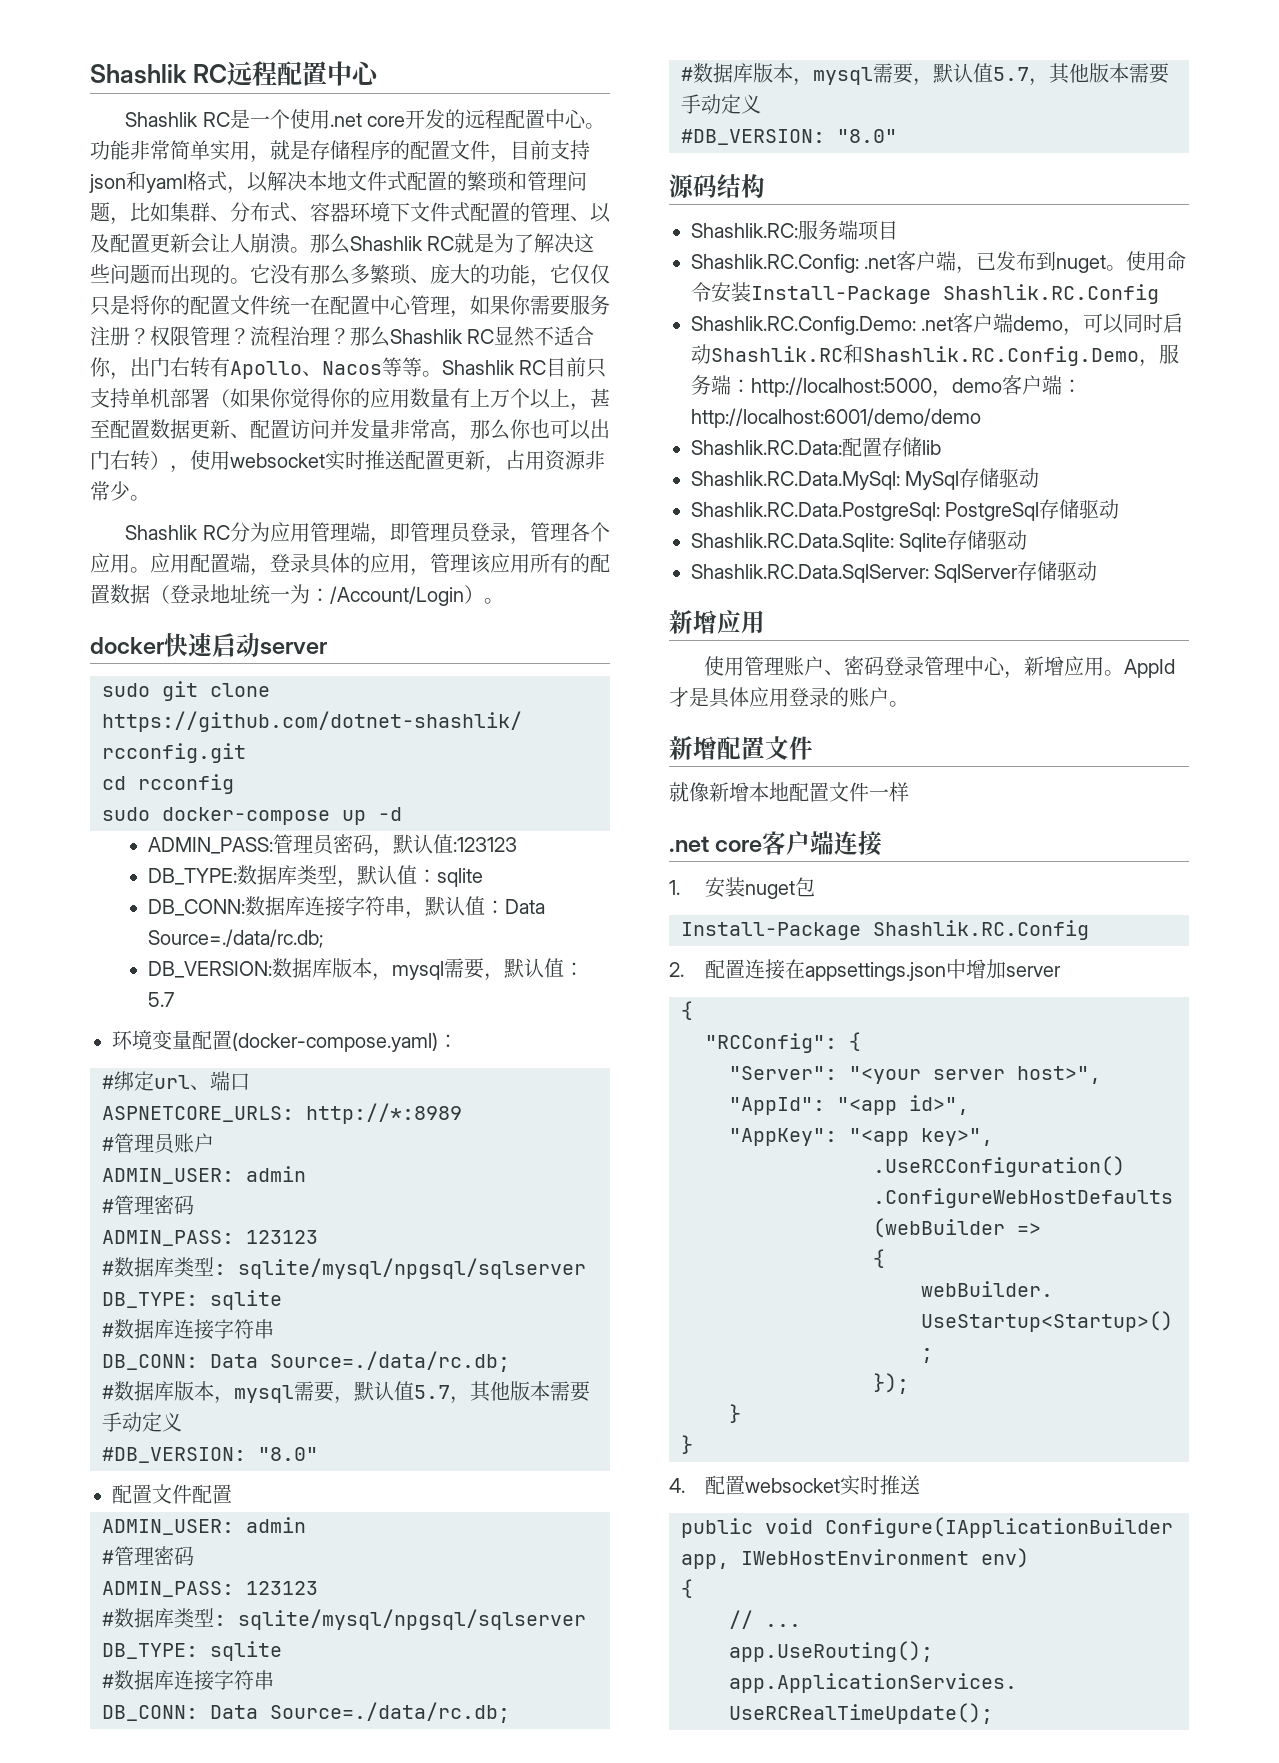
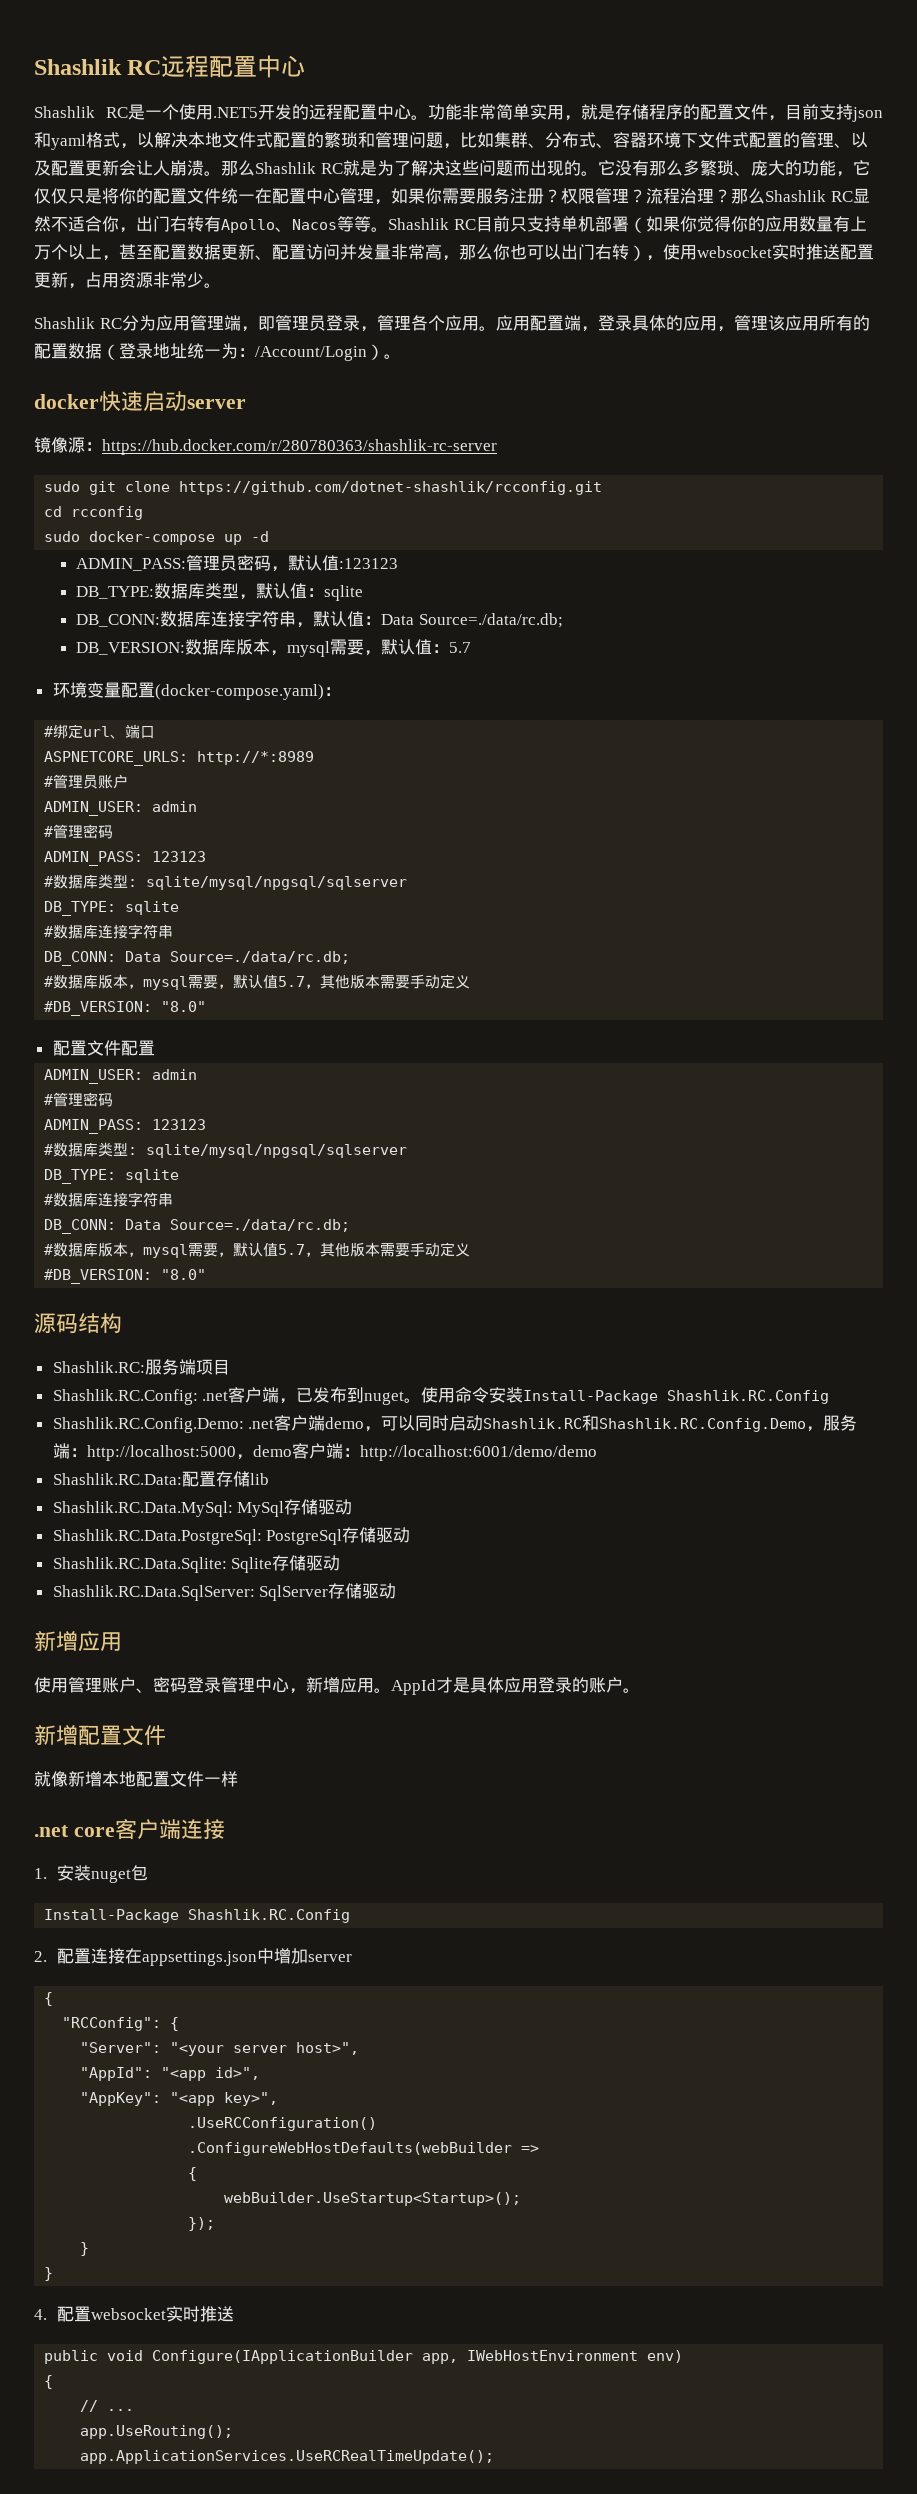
[329,113,405,127] .net core -> [212,107,258,118] .NET5
(327, 648) none -> [34,437,497,455] // 镜像源：https://hub.docker.com/r/280780363/shashlik-rc-server

